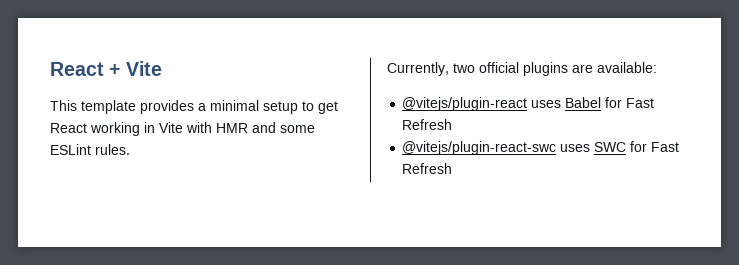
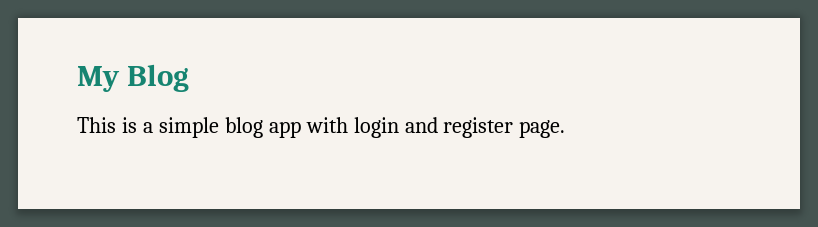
[50,61,162,76] [50,100,338,114] [50,122,315,136] [50,144,130,155] [387,62,657,76] [402,97,655,111] [402,119,453,130] [402,141,680,155] [402,163,453,174] React + Vite // This template provides a minimal setup to get React working in Vite with HMR and some ESLint rules. // Currently, two official plugins are available: // @vitejs/plugin-react uses Babel for Fast Refresh // @vitejs/plugin-react-swc uses SWC for Fast Refresh -> [77,64,190,92] [77,117,566,138] My Blog // This is a simple blog app with login and register page.

